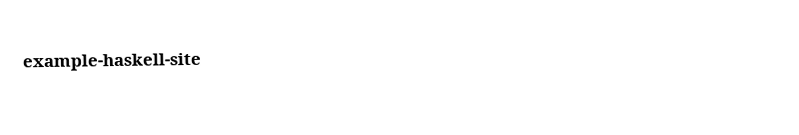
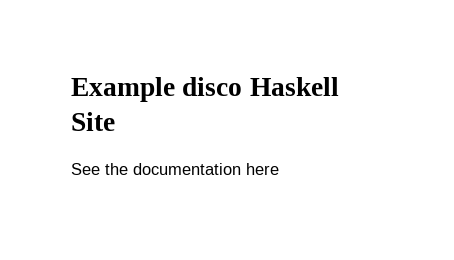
[22,52,201,72] example-haskell-site -> [71,77,339,102] [71,112,115,131] [71,163,279,175] Example disco Haskell Site // See the documentation here

